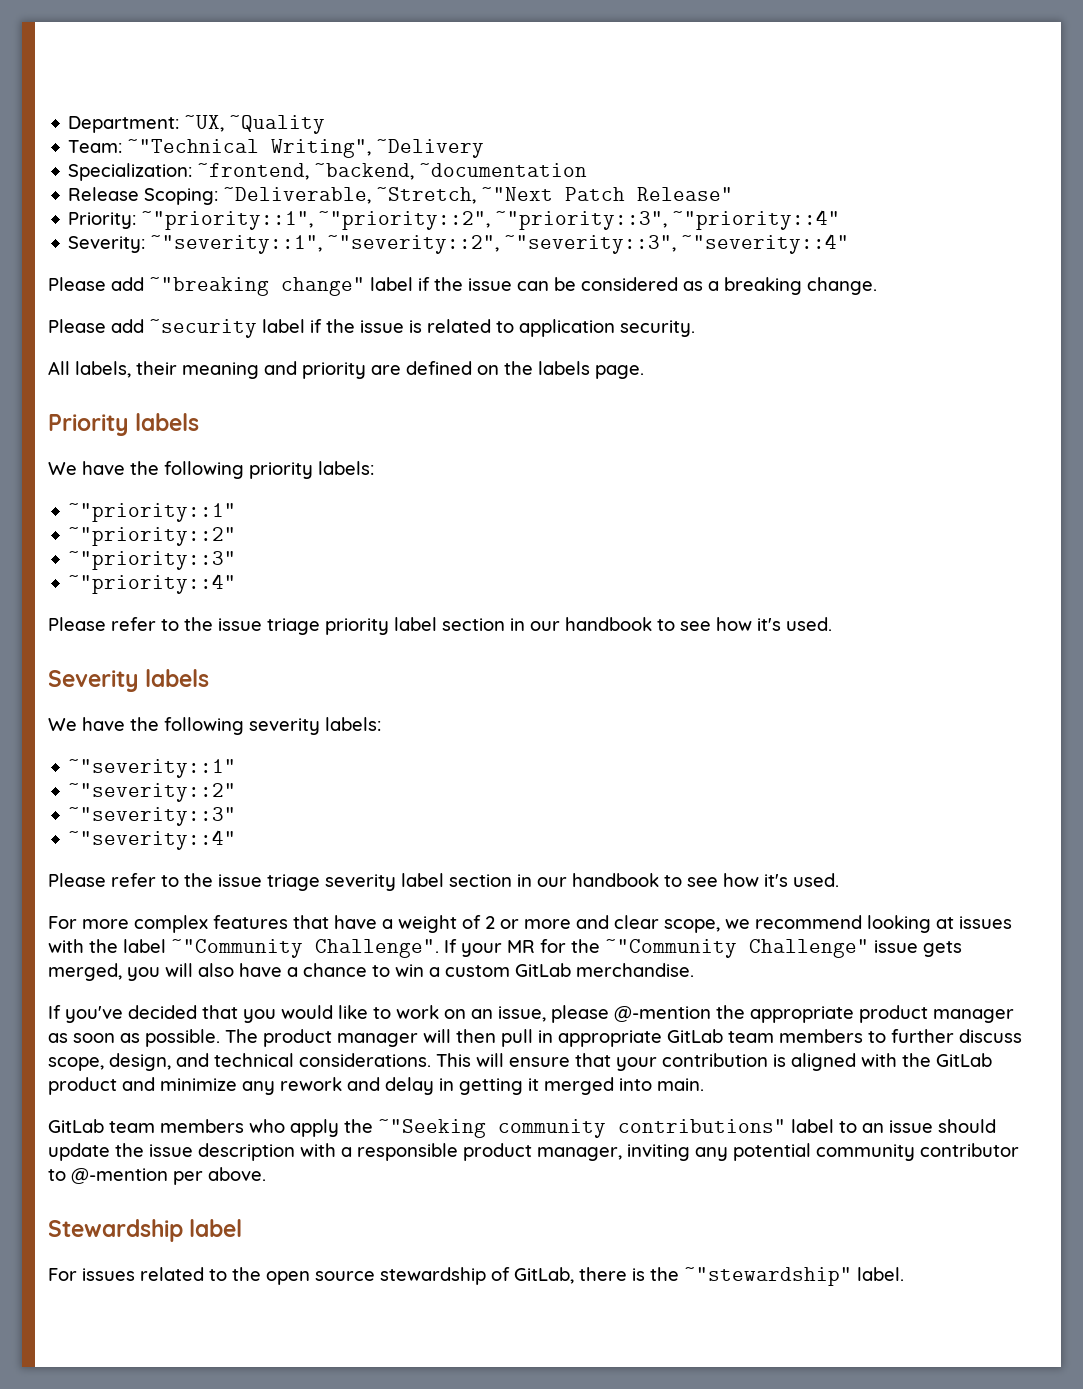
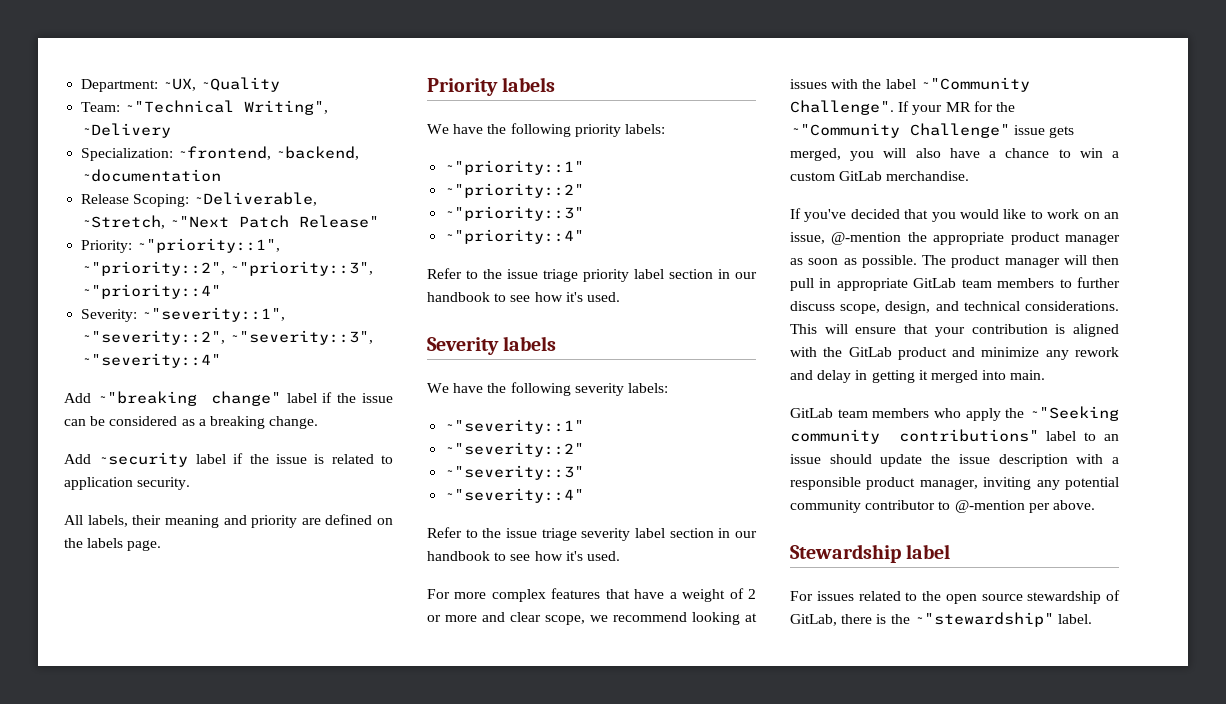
[48,277,144,291] Please add -> [64,393,91,403] Add
[48,319,144,333] Please add -> [64,454,91,464] Add
[48,617,156,631] Please refer -> [427,268,462,279] Refer
[48,873,156,887] Please refer -> [427,527,462,538] Refer
[551,1005,609,1023] please -> (825, 238) none

